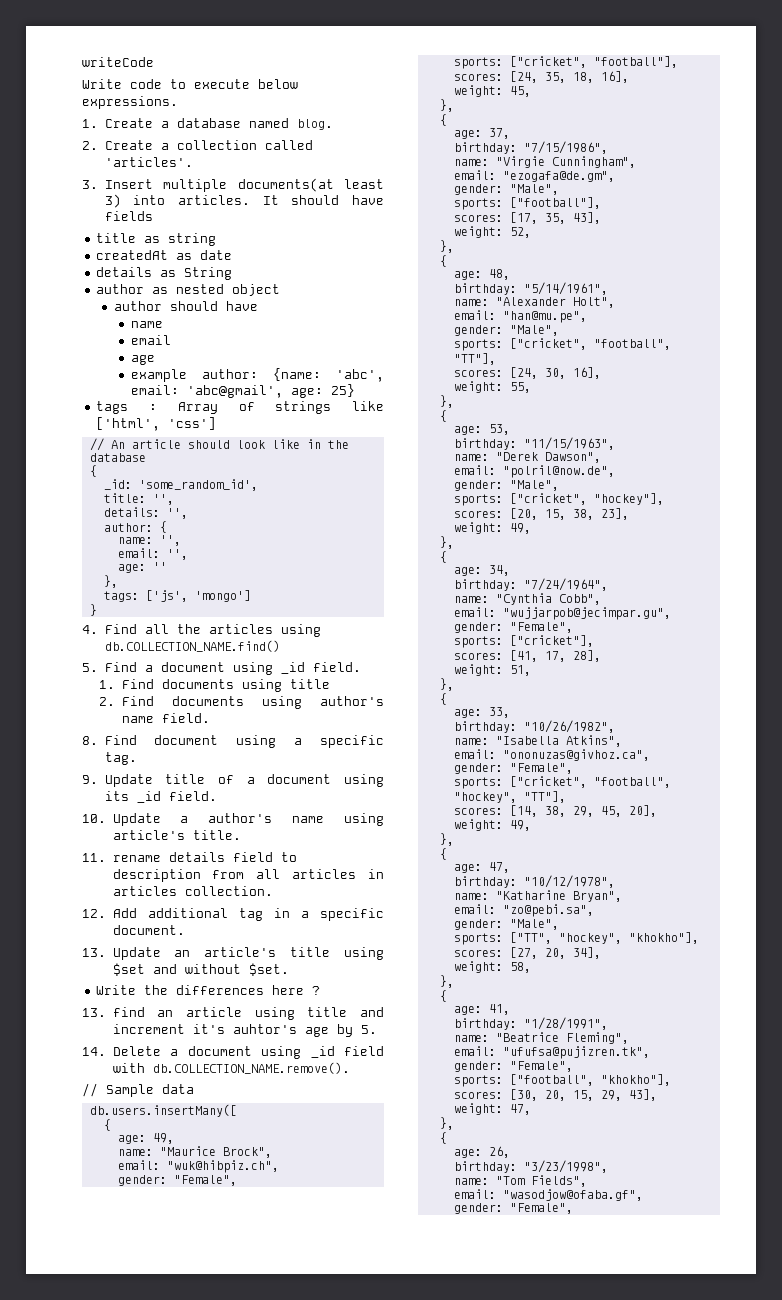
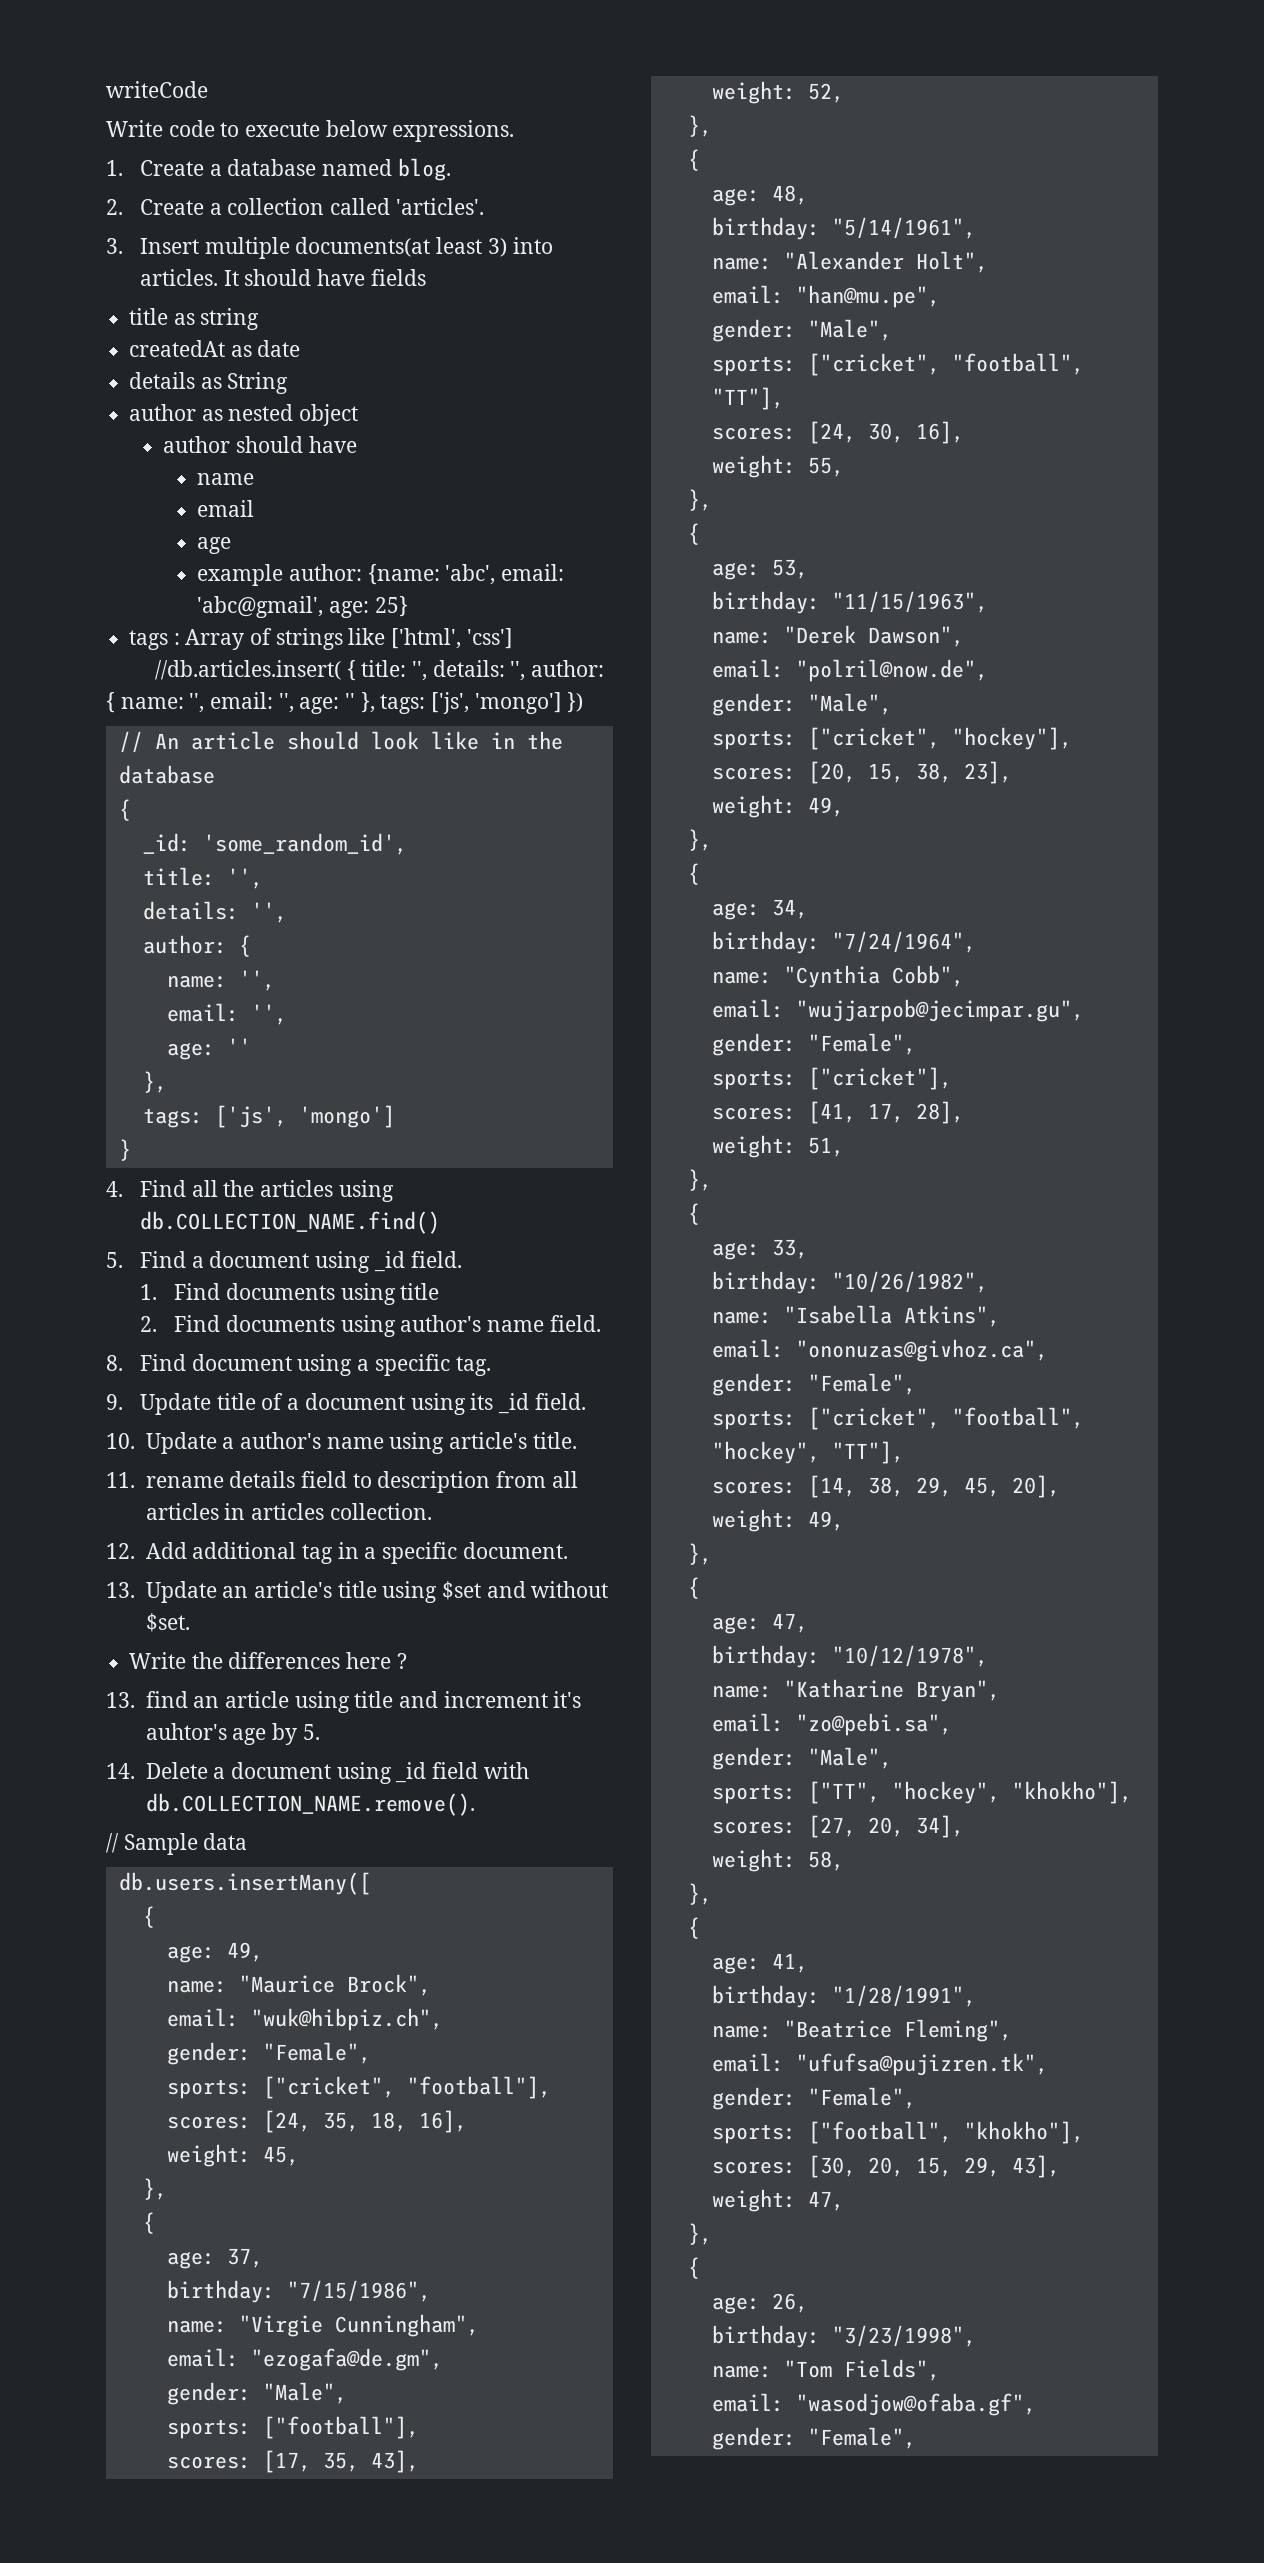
(217, 423) none -> [154,660,604,681] [106,692,584,714] // //db.articles.insert( { title: '', details: '', author: { name: '', email: '', age: '' }, tags: ['js', 'mongo'] })

